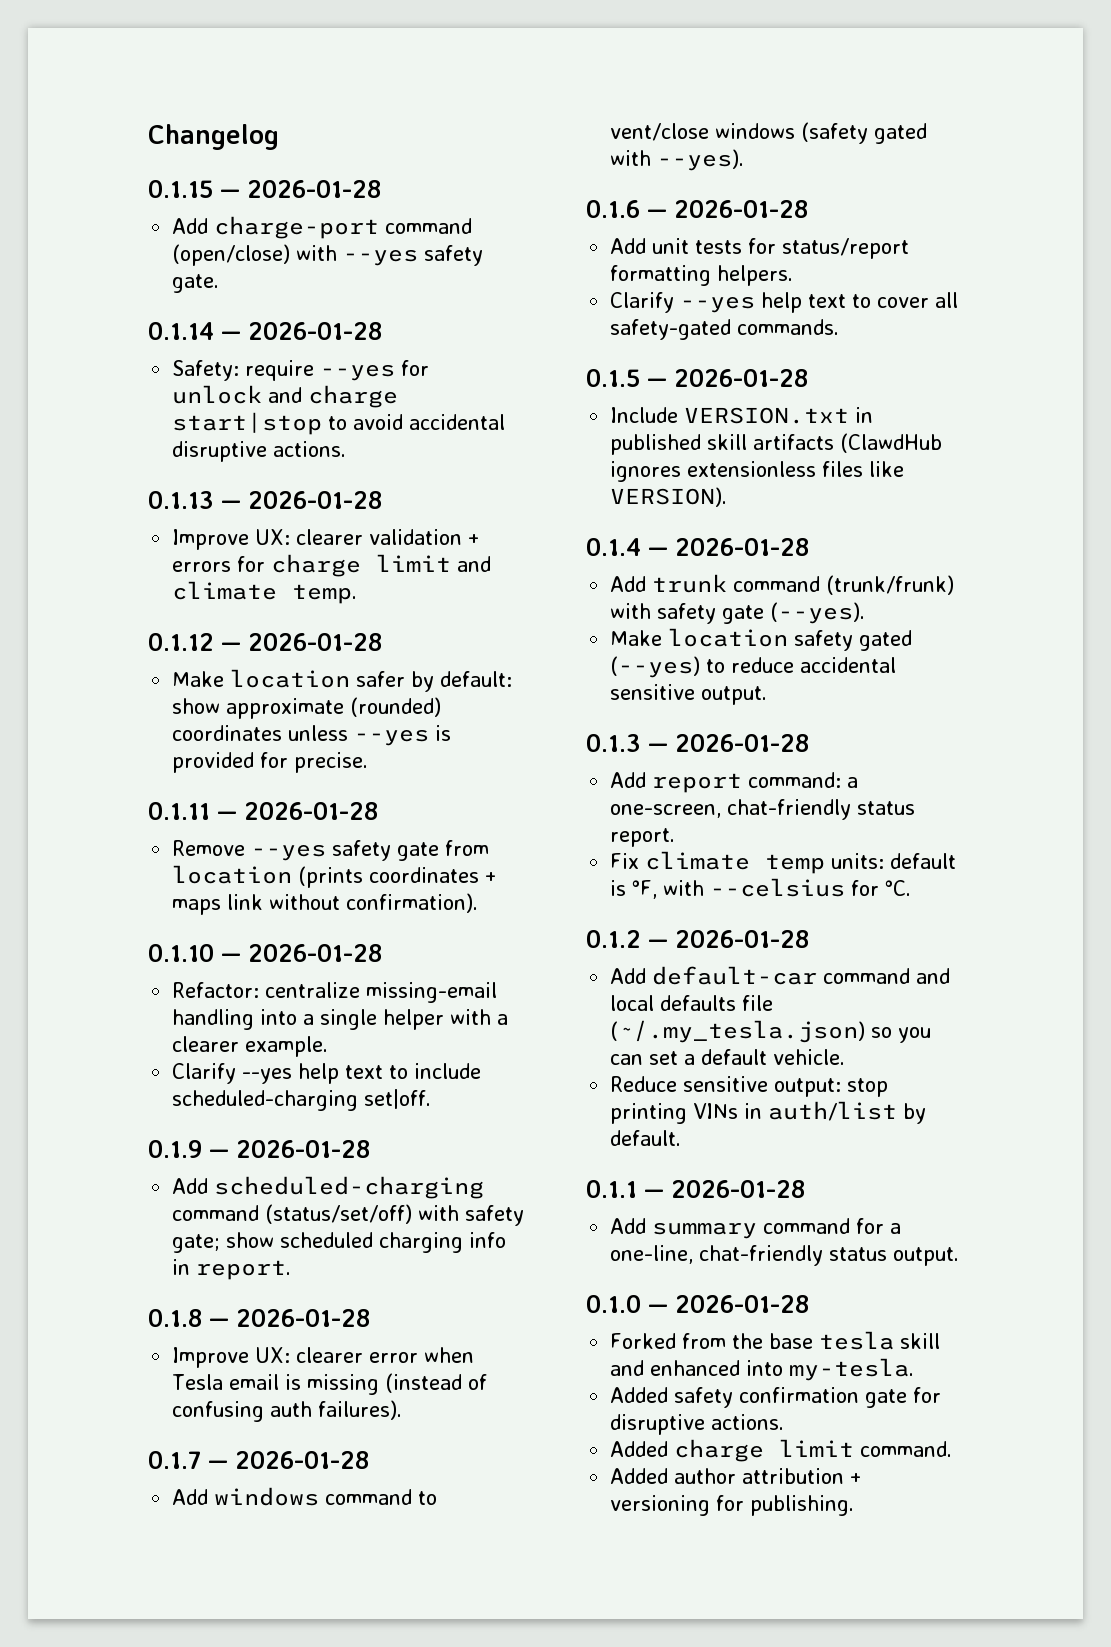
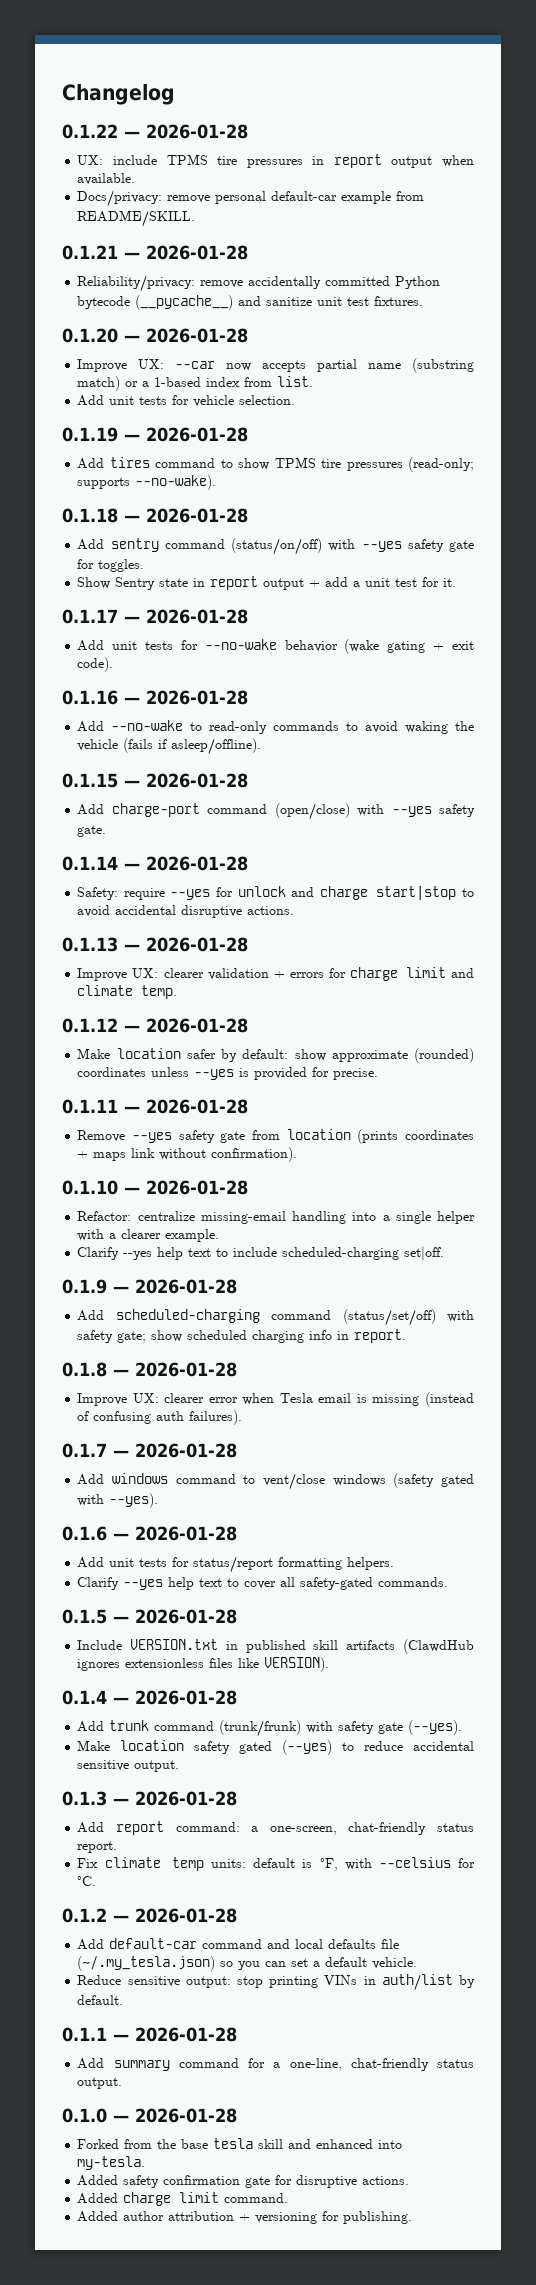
(279, 137) none -> [62,124,248,139] [77,154,474,168] [77,173,136,185] [77,190,425,207] [77,210,196,227] [62,245,248,260] [77,275,441,292] [77,295,424,310] [62,328,248,343] [77,358,474,373] [77,376,314,391] [77,395,296,407] [62,427,248,442] [77,457,474,472] [77,475,217,490] [62,508,248,523] [77,538,475,555] [77,559,145,572] [77,576,457,590] [62,609,248,624] [77,639,474,654] [77,657,114,672] [62,690,248,705] [77,720,474,734] [77,738,262,755] // 0.1.22 — 2026-01-28 // UX: include TPMS tire pressures in report output when available. // Docs/privacy: remove personal default-car example from README/SKILL. // 0.1.21 — 2026-01-28 // Reliability/privacy: remove accidentally committed Python bytecode (__pycache__) and sanitize unit test fixtures. // 0.1.20 — 2026-01-28 // Improve UX: --car now accepts partial name (substring match) or a 1-based index from list. // Add unit tests for vehicle selection. // 0.1.19 — 2026-01-28 // Add tires command to show TPMS tire pressures (read-only; supports --no-wake). // 0.1.18 — 2026-01-28 // Add sentry command (status/on/off) with --yes safety gate for toggles. // Show Sentry state in report output + add a unit test for it. // 0.1.17 — 2026-01-28 // Add unit tests for --no-wake behavior (wake gating + exit code). // 0.1.16 — 2026-01-28 // Add --no-wake to read-only commands to avoid waking the vehicle (fails if asleep/offline).

